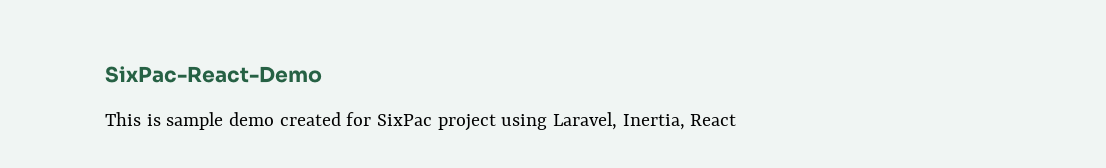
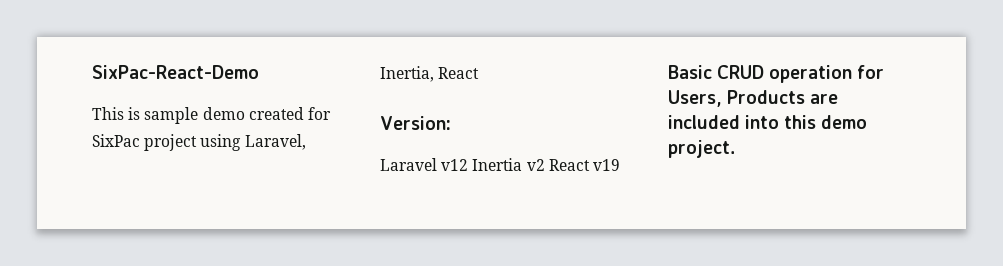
(737, 120) none -> [380,116,451,130] [380,158,620,171] [668,65,885,83] [668,90,839,107] [668,115,868,129] [668,140,735,158] // Version: // Laravel v12 Inertia v2 React v19 // Basic CRUD operation for Users, Products are included into this demo project.

